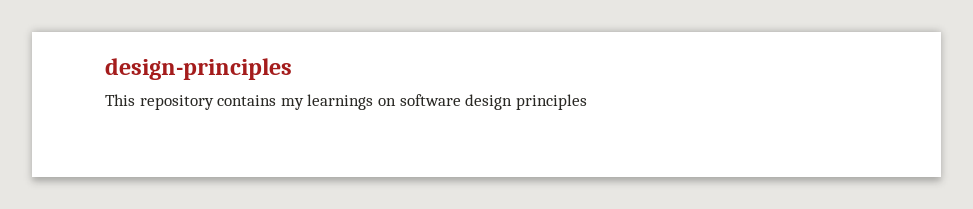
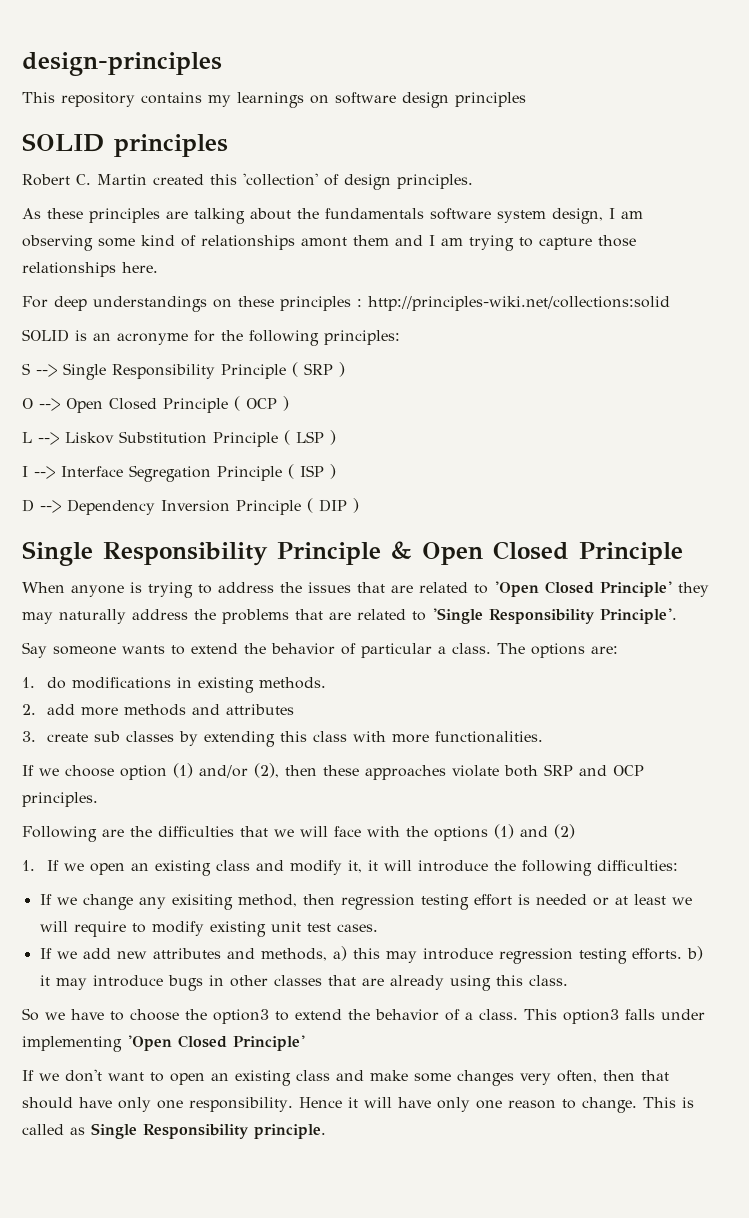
(587, 102) none -> [22,133,228,157] [22,173,473,190] [22,208,643,224] [22,235,636,251] [22,262,158,277] [22,296,670,312] [22,329,400,346] [22,362,345,380] [22,396,289,413] [22,430,336,447] [22,464,336,482] [22,498,359,515] [22,541,683,566] [22,581,709,598] [22,608,677,624] [22,642,618,658] [22,677,327,693] [22,704,295,716] [22,731,544,747] [22,763,644,780] [22,792,98,807] [22,824,575,842] [22,860,679,876] [39,894,692,910] [39,921,378,937] [39,946,703,964] [39,975,568,991] [22,1008,705,1024] [22,1035,305,1052] [22,1069,669,1086] [22,1097,694,1113] [22,1123,326,1139] // SOLID principles // Robert C. Martin created this 'collection' of design principles. // As these principles are talking about the fundamentals software system design, I am observing some kind of relationships amont them and I am trying to capture those relationships here. // For deep understandings on these principles : http://principles-wiki.net/collections:solid // SOLID is an acronyme for the following principles: // S --> Single Responsibility Principle ( SRP ) // O --> Open Closed Principle ( OCP ) // L --> Liskov Substitution Principle ( LSP ) // I --> Interface Segregation Principle ( ISP ) // D --> Dependency Inversion Principle ( DIP ) // Single Responsibility Principle & Open Closed Principle // When anyone is trying to address the issues that are related to 'Open Closed Principle' they may naturally address the problems that are related to 'Single Responsibility Principle'. // Say someone wants to extend the behavior of particular a class. The options are: // 1. do modifications in existing methods. // 2. add more methods and attributes // 3. create sub classes by extending this class with more functionalities. // If we choose option (1) and/or (2), then these approaches violate both SRP and OCP principles. // Following are the difficulties that we will face with the options (1) and (2) // 1. If we open an existing class and modify it, it will introduce the following difficulties: // If we change any exisiting method, then regression testing effort is needed or at least we will require to modify existing unit test cases. // If we add new attributes and methods, a) this may introduce regression testing efforts. b) it may introduce bugs in other classes that are already using this class. // So we have to choose the option3 to extend the behavior of a class. This option3 falls under implementing 'Open Closed Principle' // If we don't want to open an existing class and make some changes very often, then that should have only one responsibility. Hence it will have only one reason to change. This is called as Single Responsibility principle.

